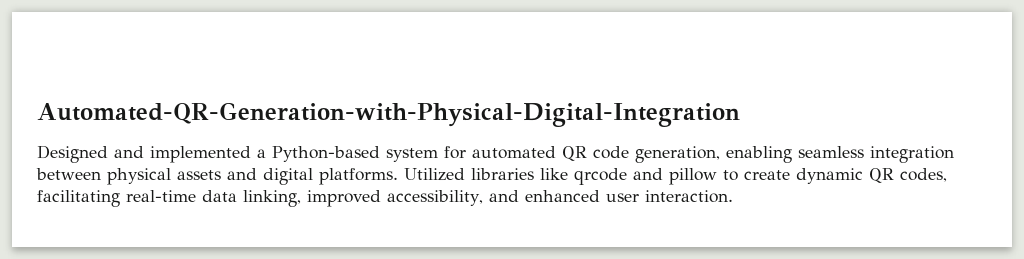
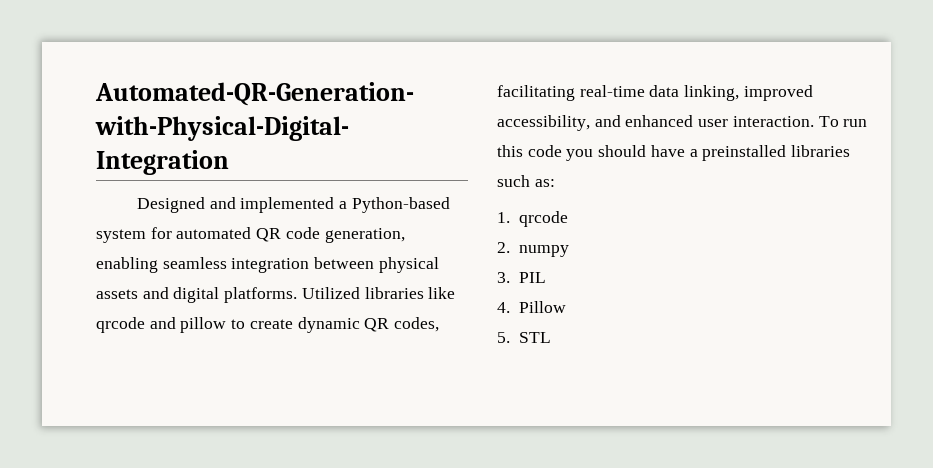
(733, 196) none -> [818,116,868,127] [497,145,851,161] [497,175,555,187] [497,211,568,227] [497,242,569,257] [497,272,546,283] [497,301,566,313] [497,332,551,343] To run this code you should have a preinstalled libraries such as: // 1. qrcode // 2. numpy // 3. PIL // 4. Pillow // 5. STL

